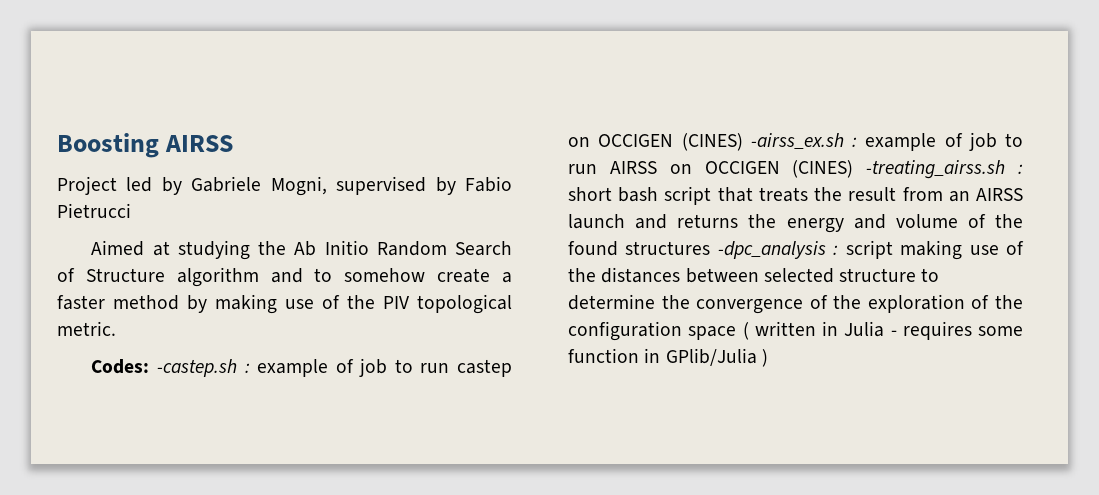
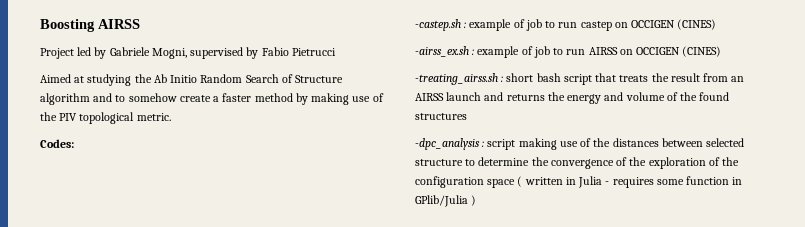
(150, 366) none -> (74, 143) //
(743, 142) none -> (717, 24) //
(854, 169) none -> (722, 51) //
(711, 248) none -> (467, 116) //

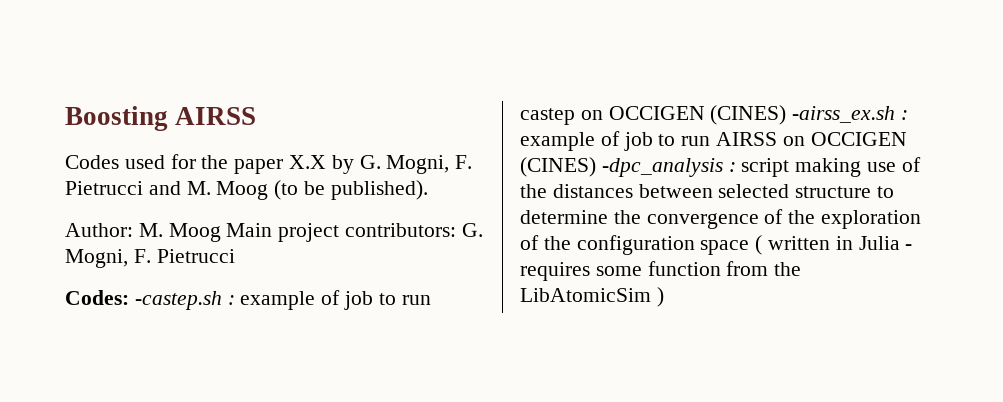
[40,47,336,59] [40,74,344,86] [40,93,384,105] [40,112,171,124] Project led by Gabriele Mogni, supervised by Fabio Pietrucci // Aimed at studying the Ab Initio Random Search of Structure algorithm and to somehow create a faster method by making use of the PIV topological metric. -> [65,154,473,174] [65,180,428,200] [65,223,483,242] [65,249,235,268] Codes used for the paper X.X by G. Mogni, F. Pietrucci and M. Moog (to be published). // Author: M. Moog Main project contributors: G. Mogni, F. Pietrucci
(74, 143) // -> (129, 297) none
(717, 24) // -> (787, 115) none
[415,73,745,85] [415,92,730,104] [415,113,467,120] // -treating_airss.sh : short bash script that treats the result from an AIRSS launch and returns the energy and volume of the found structures // -> (596, 167) none
[732,177,743,185] [415,195,468,207] in GPlib/Julia -> [726,261,802,276] [520,288,651,302] from the LibAtomicSim

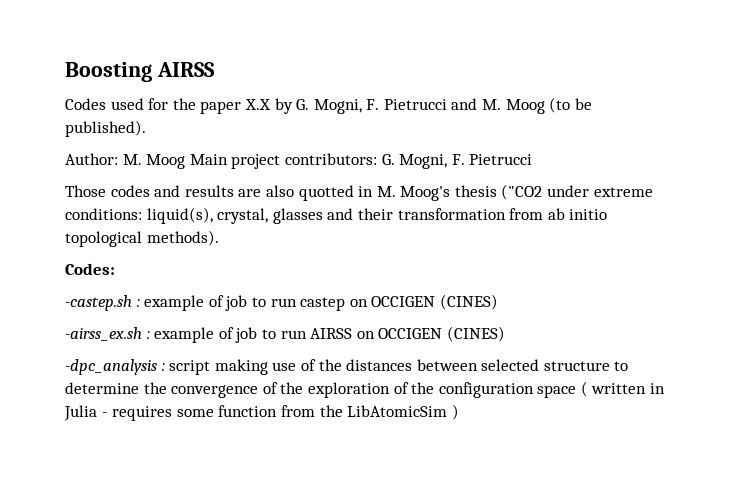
(235, 256) none -> [65,184,653,201] [65,207,608,224] [65,230,219,247] // Those codes and results are also quotted in M. Moog's thesis ("CO2 under extreme conditions: liquid(s), crystal, glasses and their transformation from ab initio topological methods).
(129, 297) none -> (115, 269) //
(787, 115) none -> (498, 302) //
(596, 167) none -> (505, 334) //

